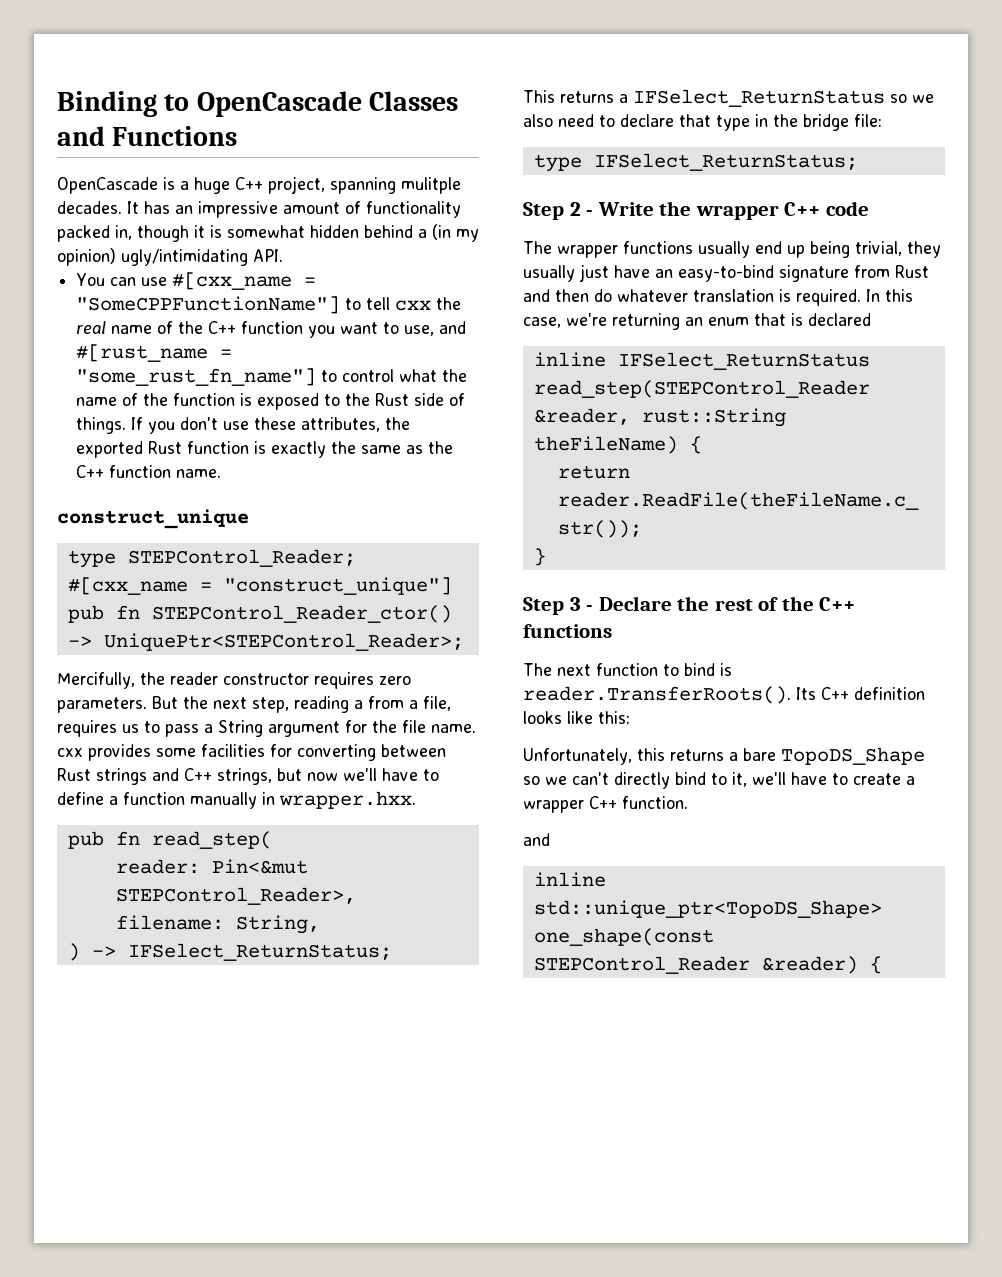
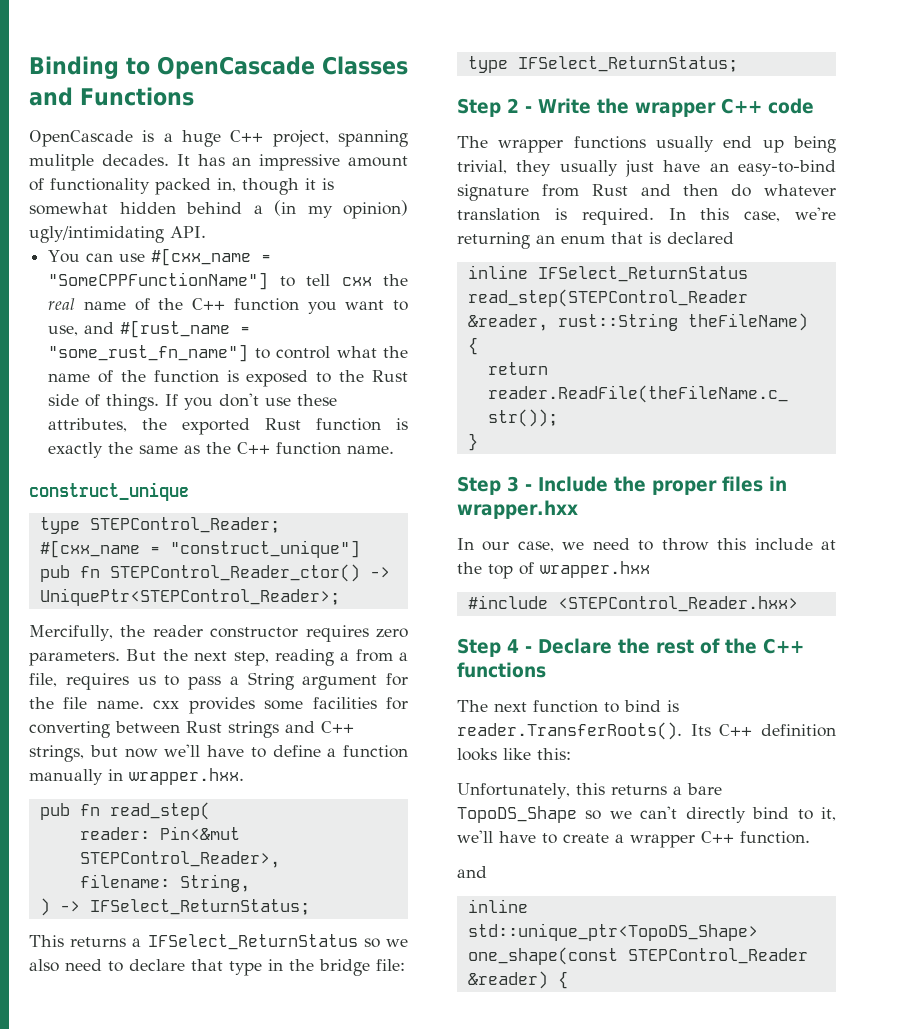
(594, 608) none -> [538,476,787,495] [457,500,578,519] [457,538,836,552] [457,561,650,579] [467,595,798,612] [457,638,532,657] Include the proper files in wrapper.hxx // In our case, we need to throw this include at the top of wrapper.hxx // #include <STEPControl_Reader.hxx> // Step 4 -

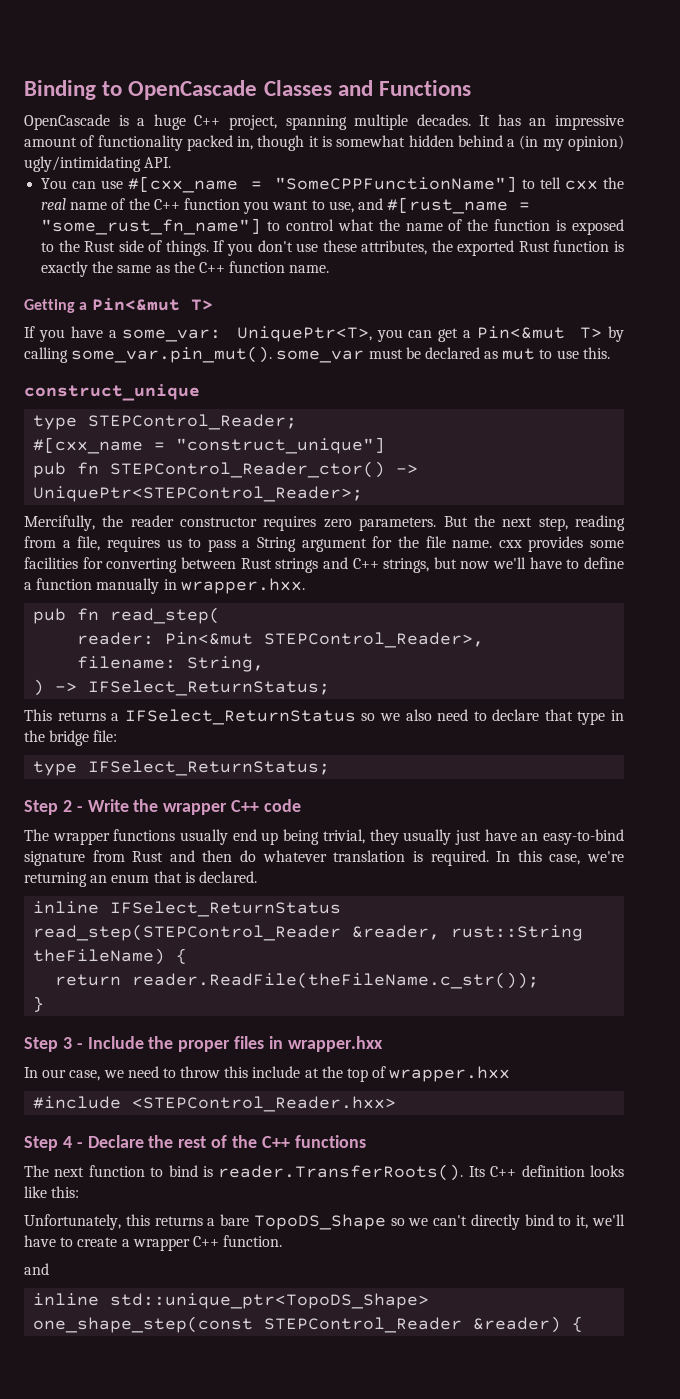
[29,154,94,171] mulitple -> [354,114,409,130] multiple
(395, 449) none -> [24,298,213,313] [24,326,624,342] [24,346,610,363] // Getting a Pin<&mut T> // If you have a some_var: UniquePtr<T>, you can get a Pin<&mut T> by calling some_var.pin_mut(). some_var must be declared as mut to use this.
[340,652,350,661] a -> (625, 523) none
[667,232,734,244] declared -> [198,871,257,883] declared.
[467,947,618,965] one_shape(const -> [33,1316,254,1333] one_shape_step(const

